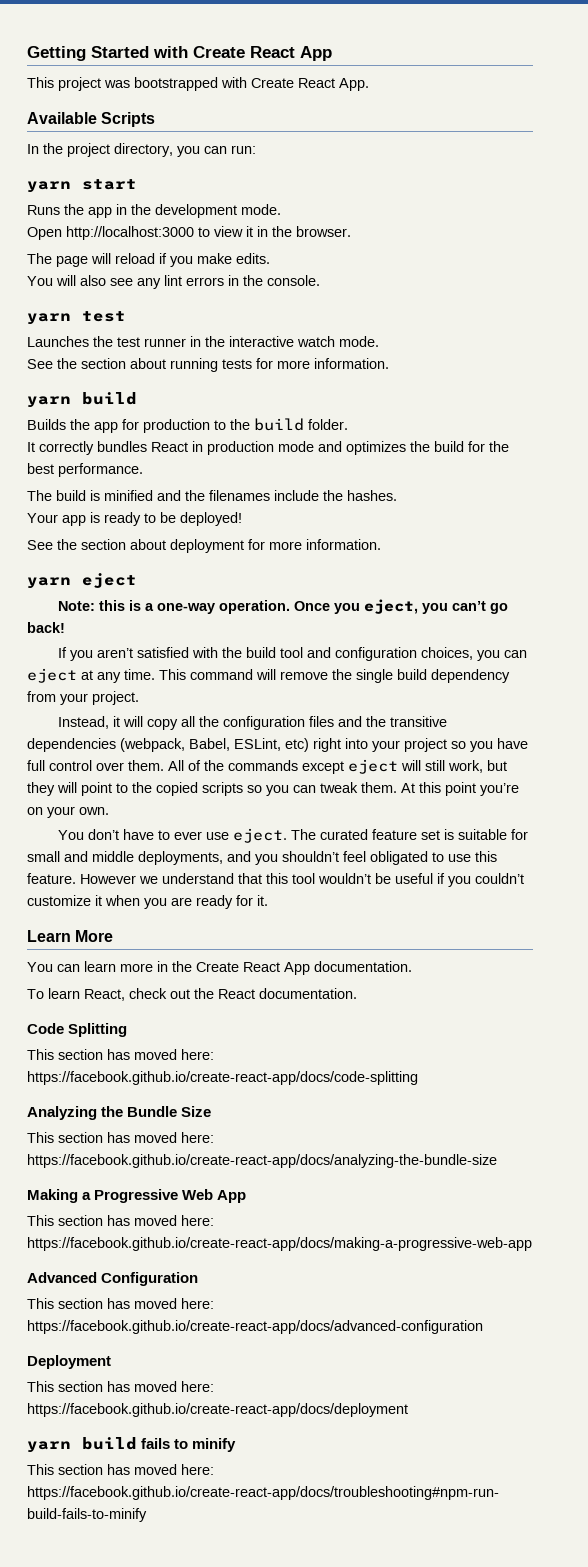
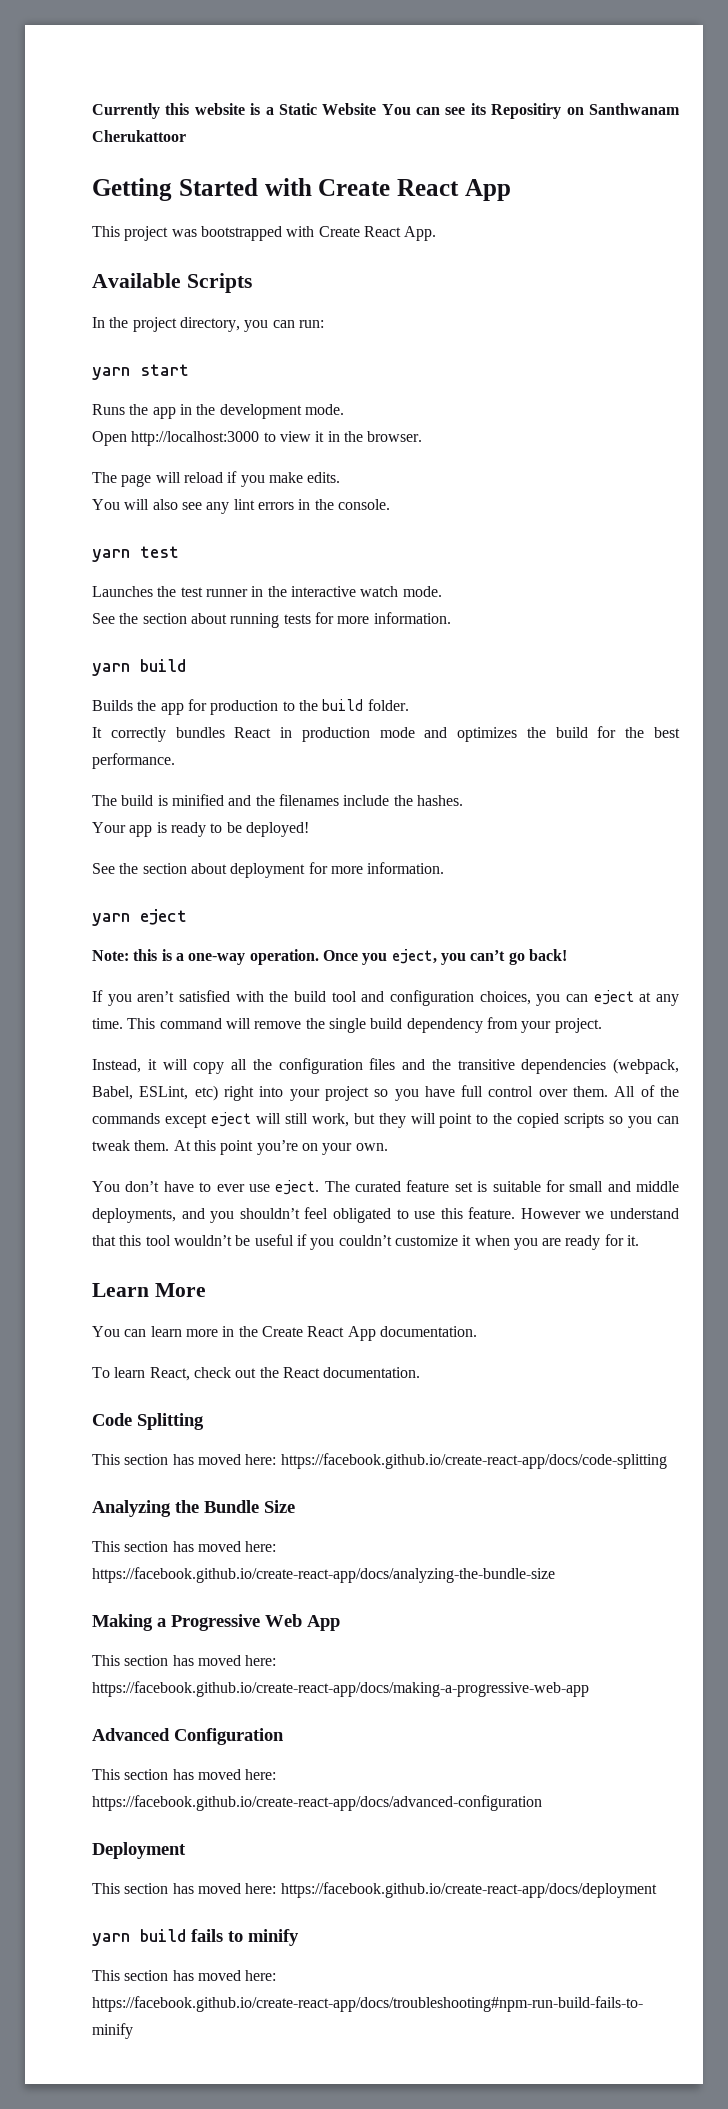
(27, 53) none -> [92,103,680,119] [92,130,186,142] Currently this website is a Static Website You can see its Repositiry on Santhwanam Cherukattoor //

